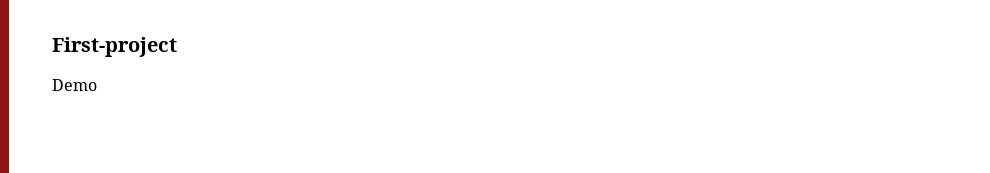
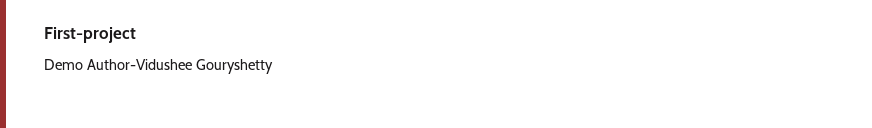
(97, 85) none -> [86,59,273,74] Author-Vidushee Gouryshetty

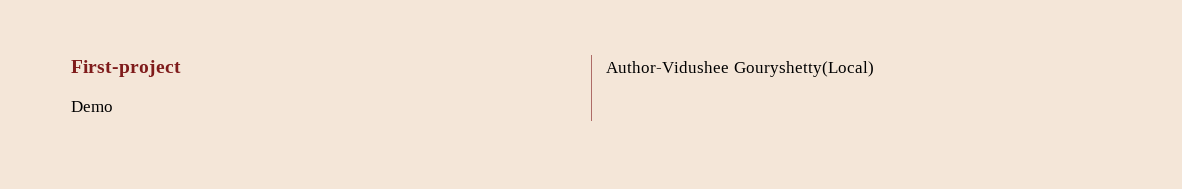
[86,59,273,74] Author-Vidushee Gouryshetty -> [606,61,874,77] // Author-Vidushee Gouryshetty(Local)

